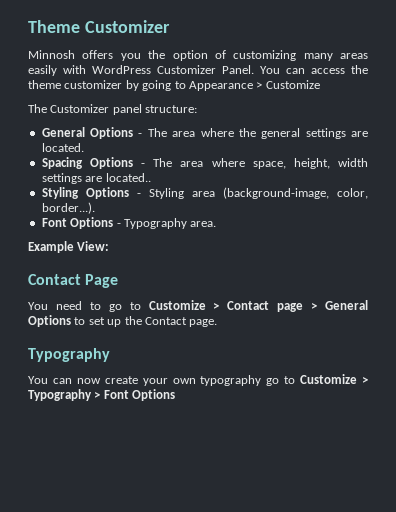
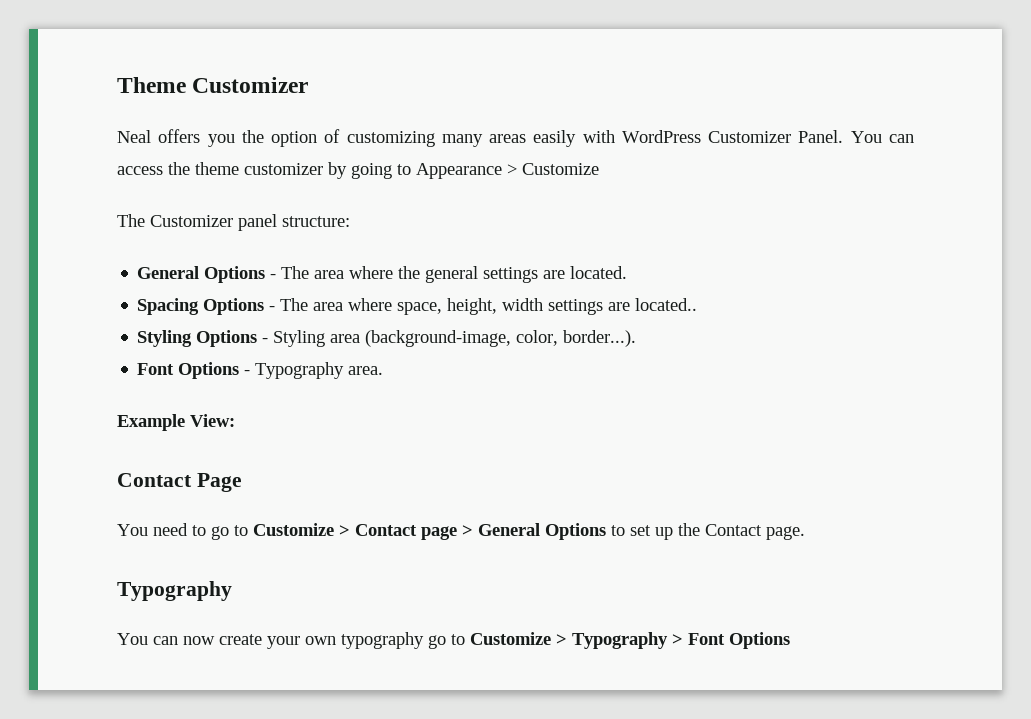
[28,50,75,59] Minnosh -> [117,130,151,143] Neal

